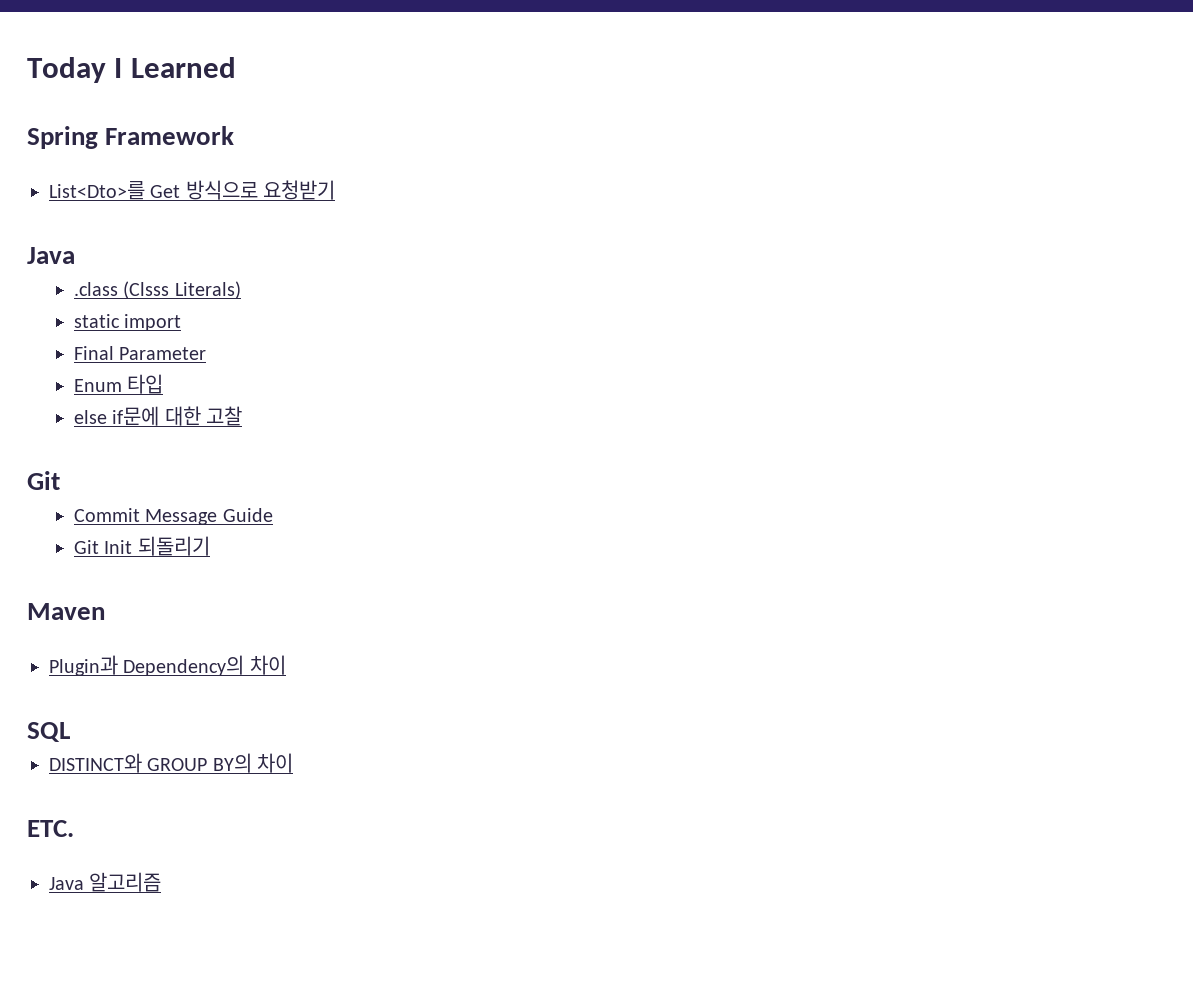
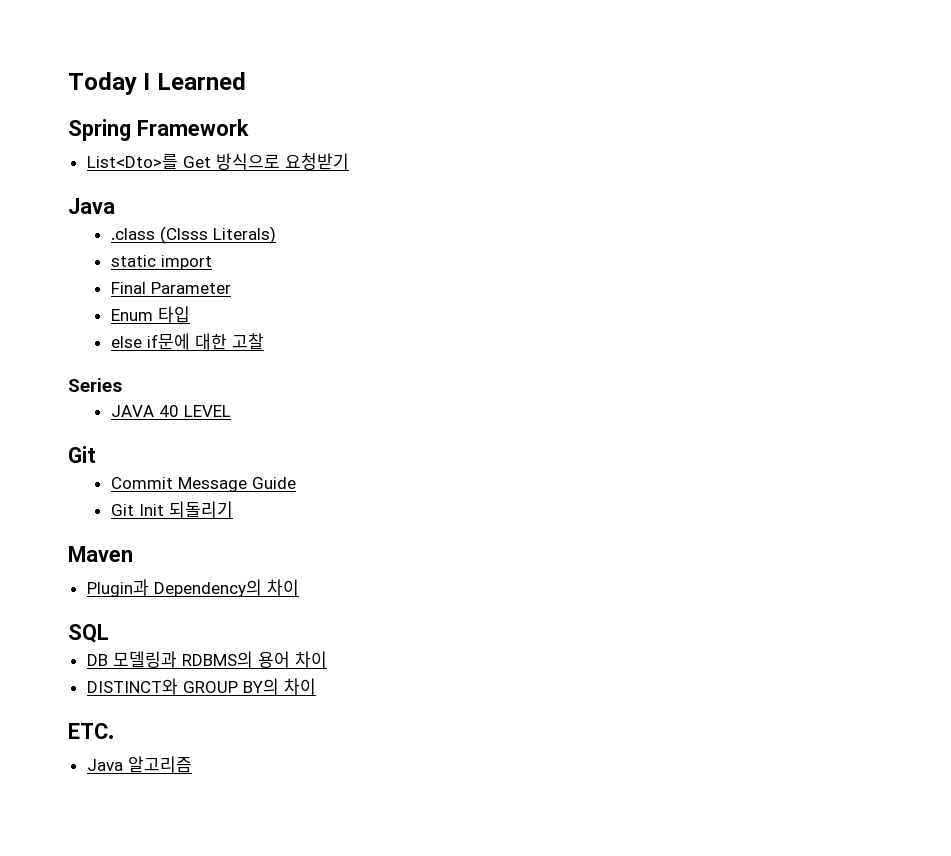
(243, 416) none -> [68,378,122,392] [110,405,231,417] // Series // JAVA 40 LEVEL
(70, 732) none -> [86,651,327,668] // DB 모델링과 RDBMS의 용어 차이

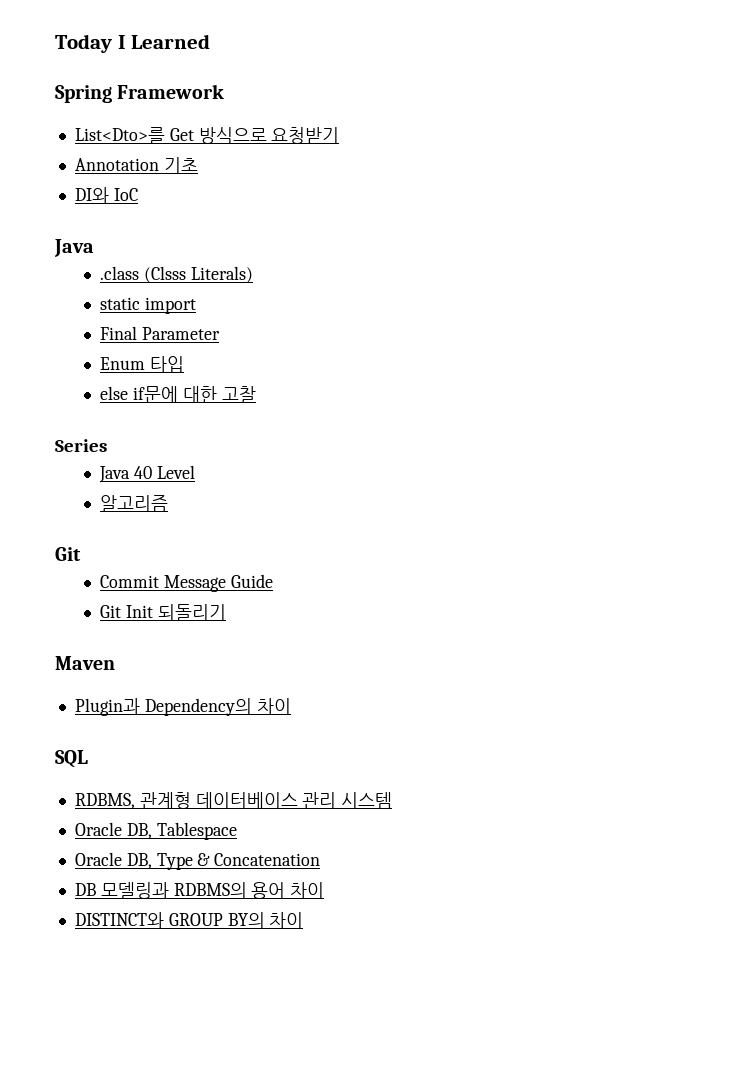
(349, 161) none -> [74,157,198,174] [74,187,138,204] // Annotation 기초 // DI와 IoC
[110,405,231,417] JAVA 40 LEVEL -> [99,465,196,483] [100,495,169,512] Java 40 Level // 알고리즘
(109, 633) none -> [74,792,393,809] [74,822,237,840] [74,852,321,870] // RDBMS, 관계형 데이터베이스 관리 시스템 // Oracle DB, Tablespace // Oracle DB, Type & Concatenation
[68,723,114,739] [86,756,192,773] // ETC. // Java 알고리즘 -> (304, 920) none

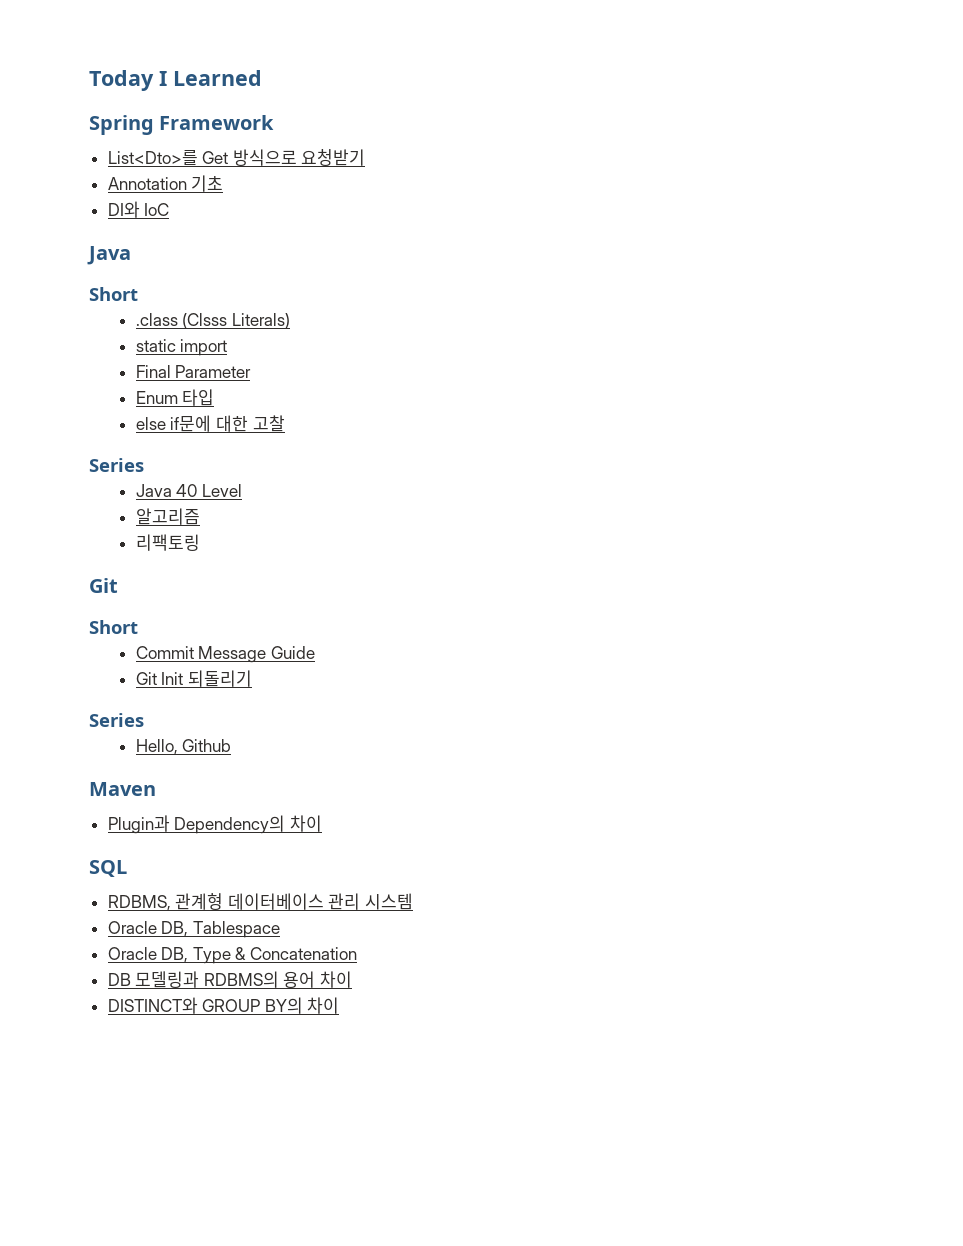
(94, 248) none -> [89,287,138,301] // Short
[55,547,81,561] // Git -> [135,534,200,551] [89,578,118,593] [89,620,138,634] // 리팩토링 // Git // Short
(227, 612) none -> [89,713,144,727] [135,739,232,755] // Series // Hello, Github

